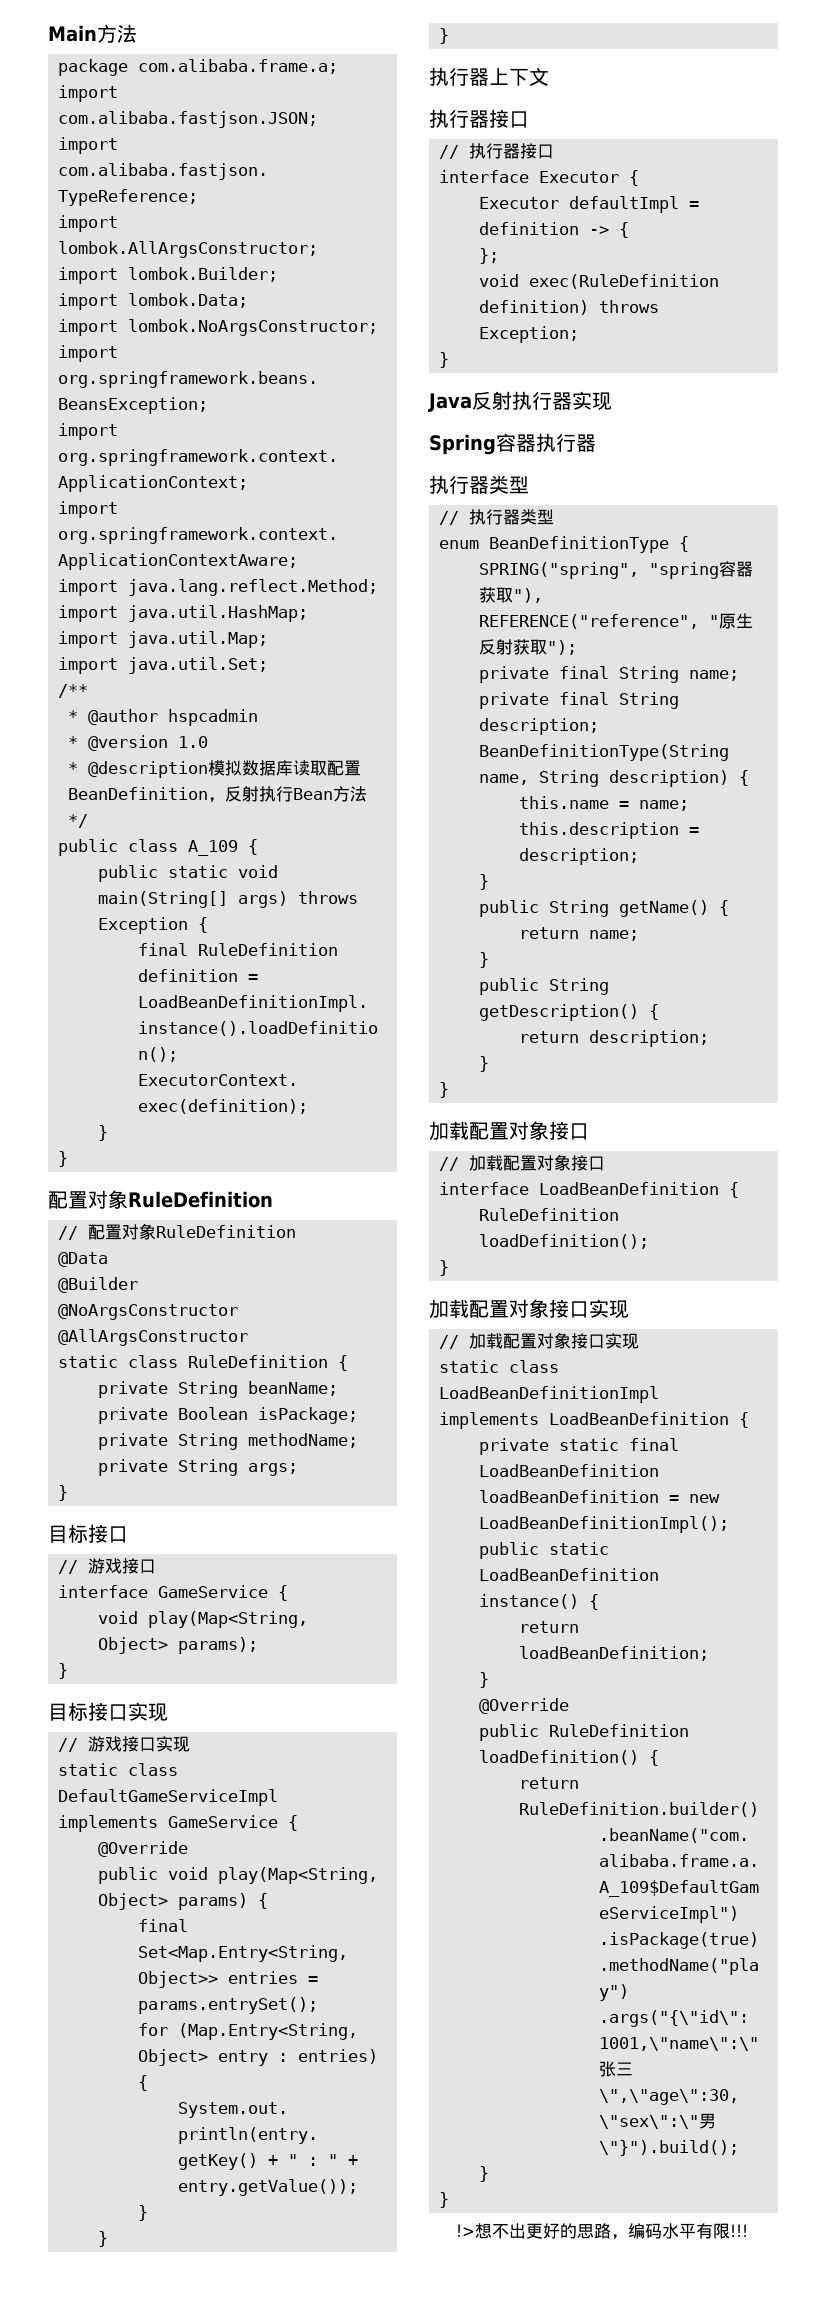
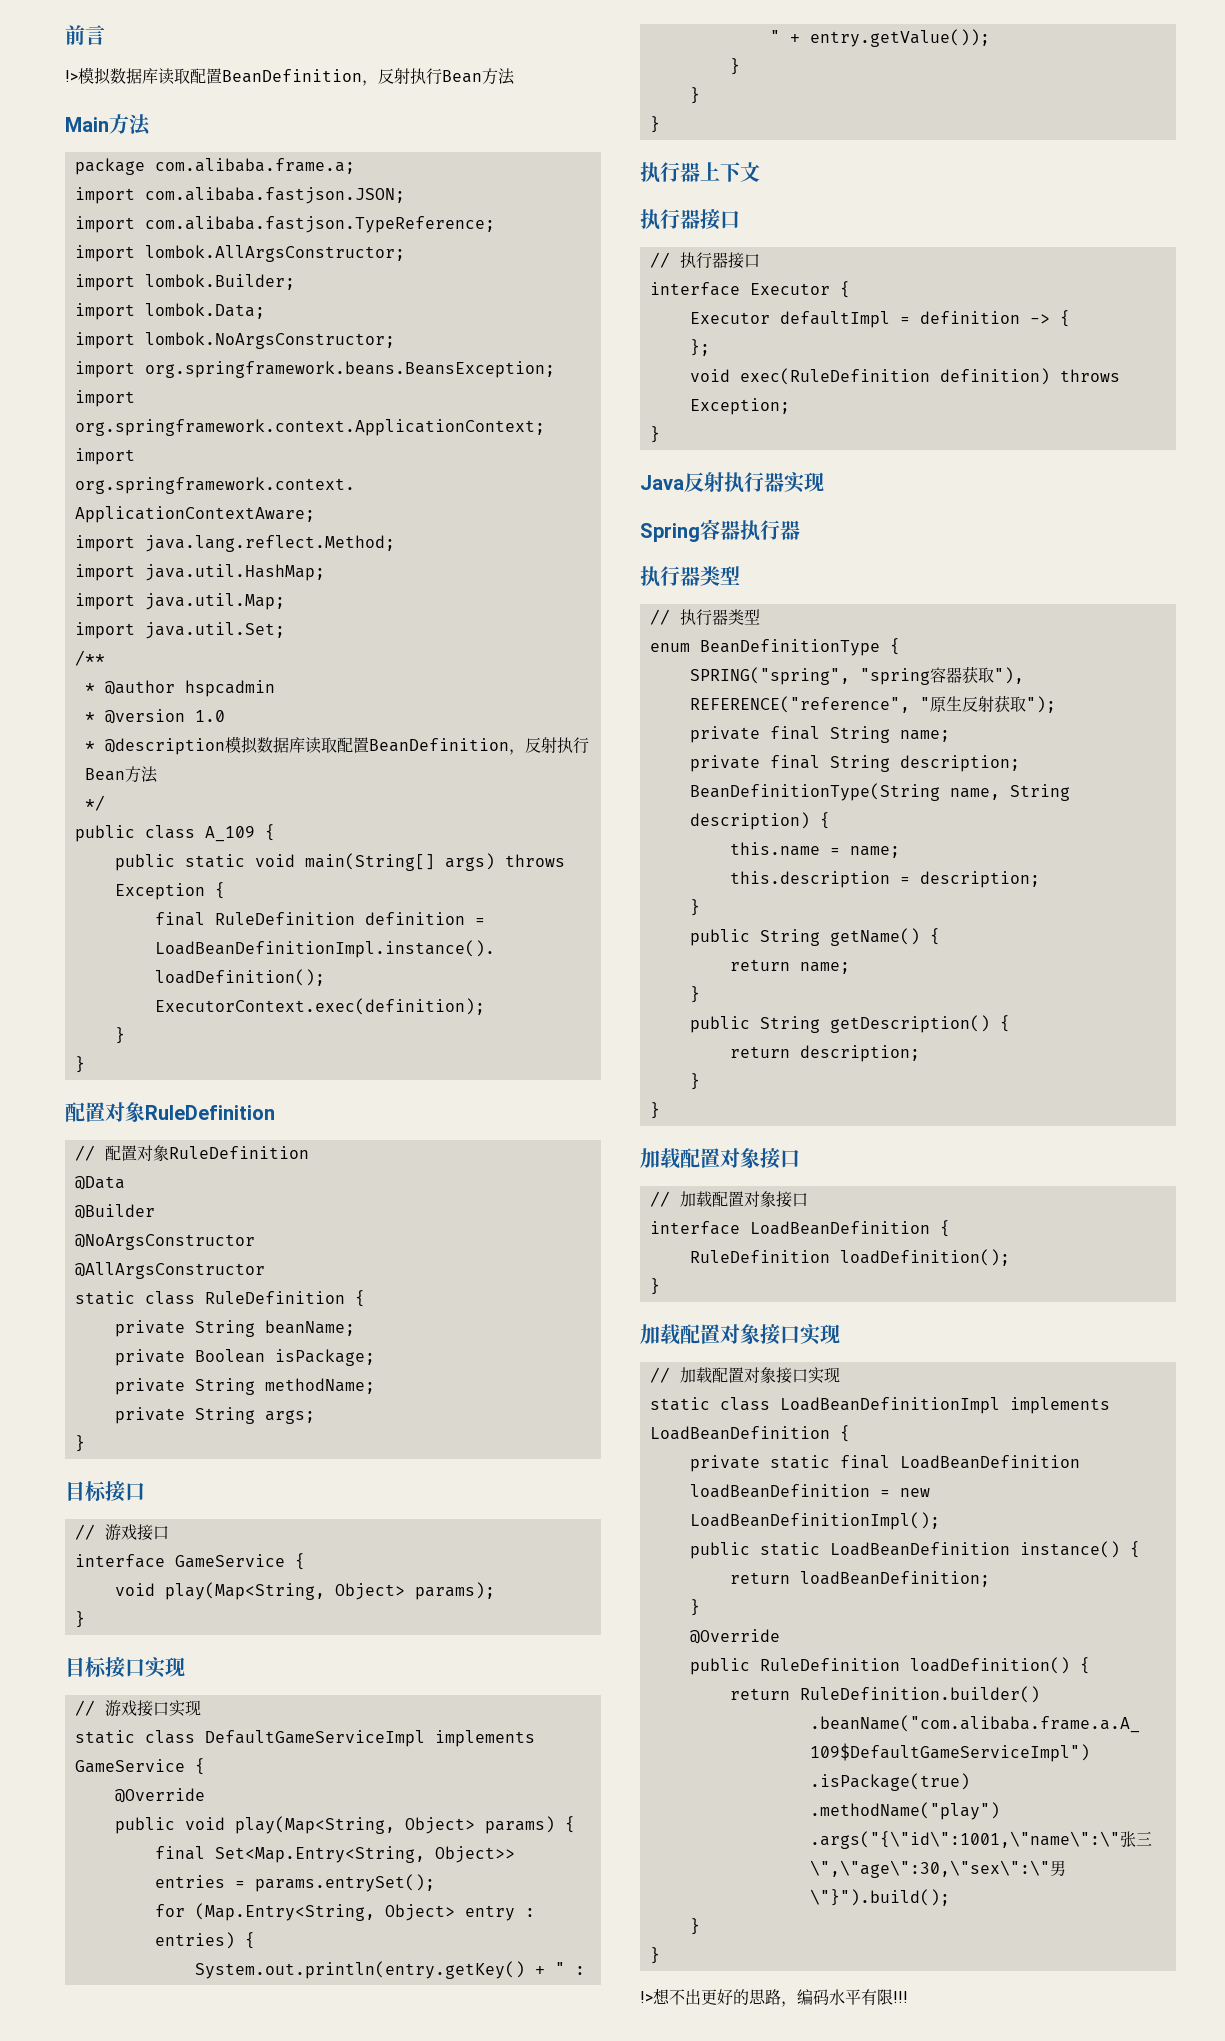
(48, 33) none -> [65,25,105,45] [65,67,515,86] 前言 // !>模拟数据库读取配置BeanDefinition，反射执行Bean方法 //

